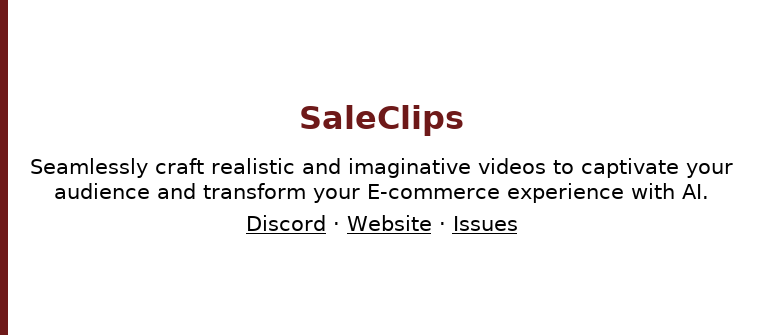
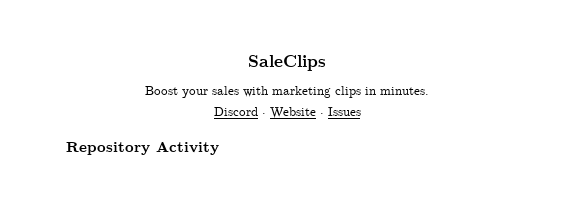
[30,158,733,178] [54,183,709,203] Seamlessly craft realistic and imaginative videos to captivate your audience and transform your E-commerce experience with AI. -> [145,86,429,98] Boost your sales with marketing clips in minutes.
(518, 223) none -> [66,141,219,155] // Repository Activity

